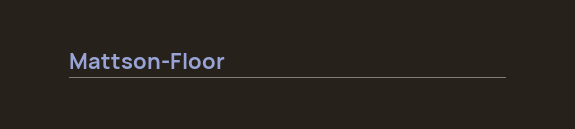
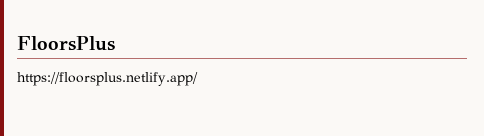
[69,53,225,69] Mattson-Floor -> [17,36,115,51] [17,72,198,86] FloorsPlus // https://floorsplus.netlify.app/

